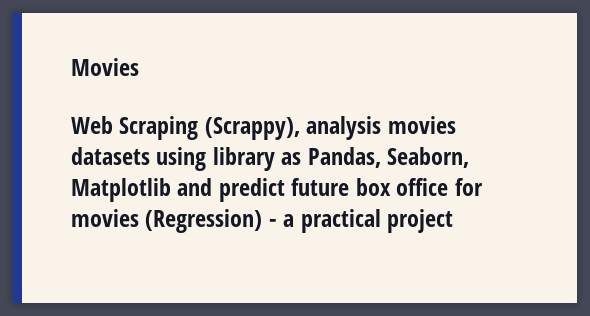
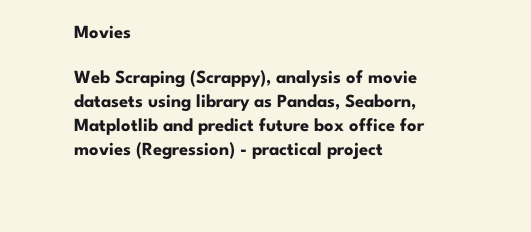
[387,116,456,134] movies -> [346,70,417,84] of movie
[283,214,295,227] a -> (247, 152) none

